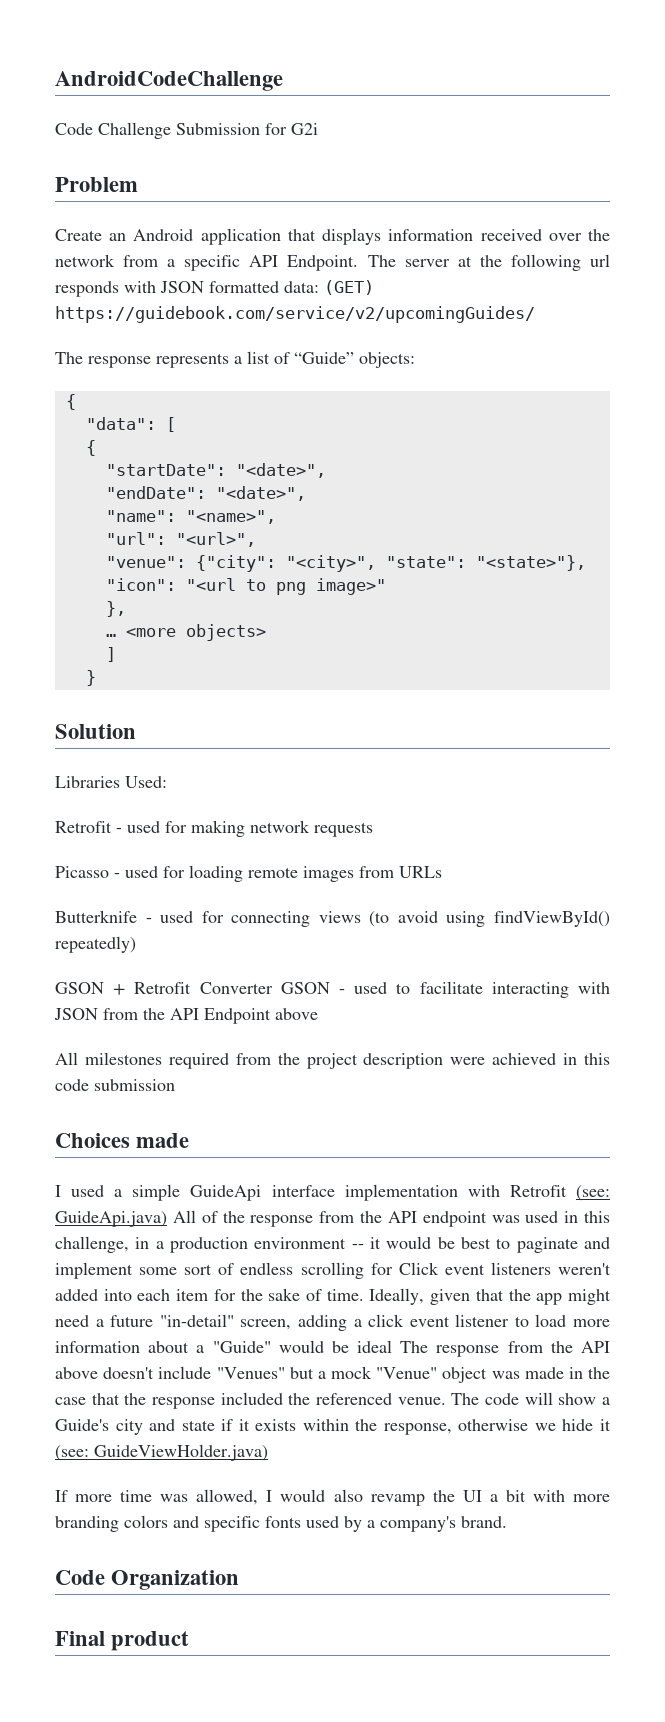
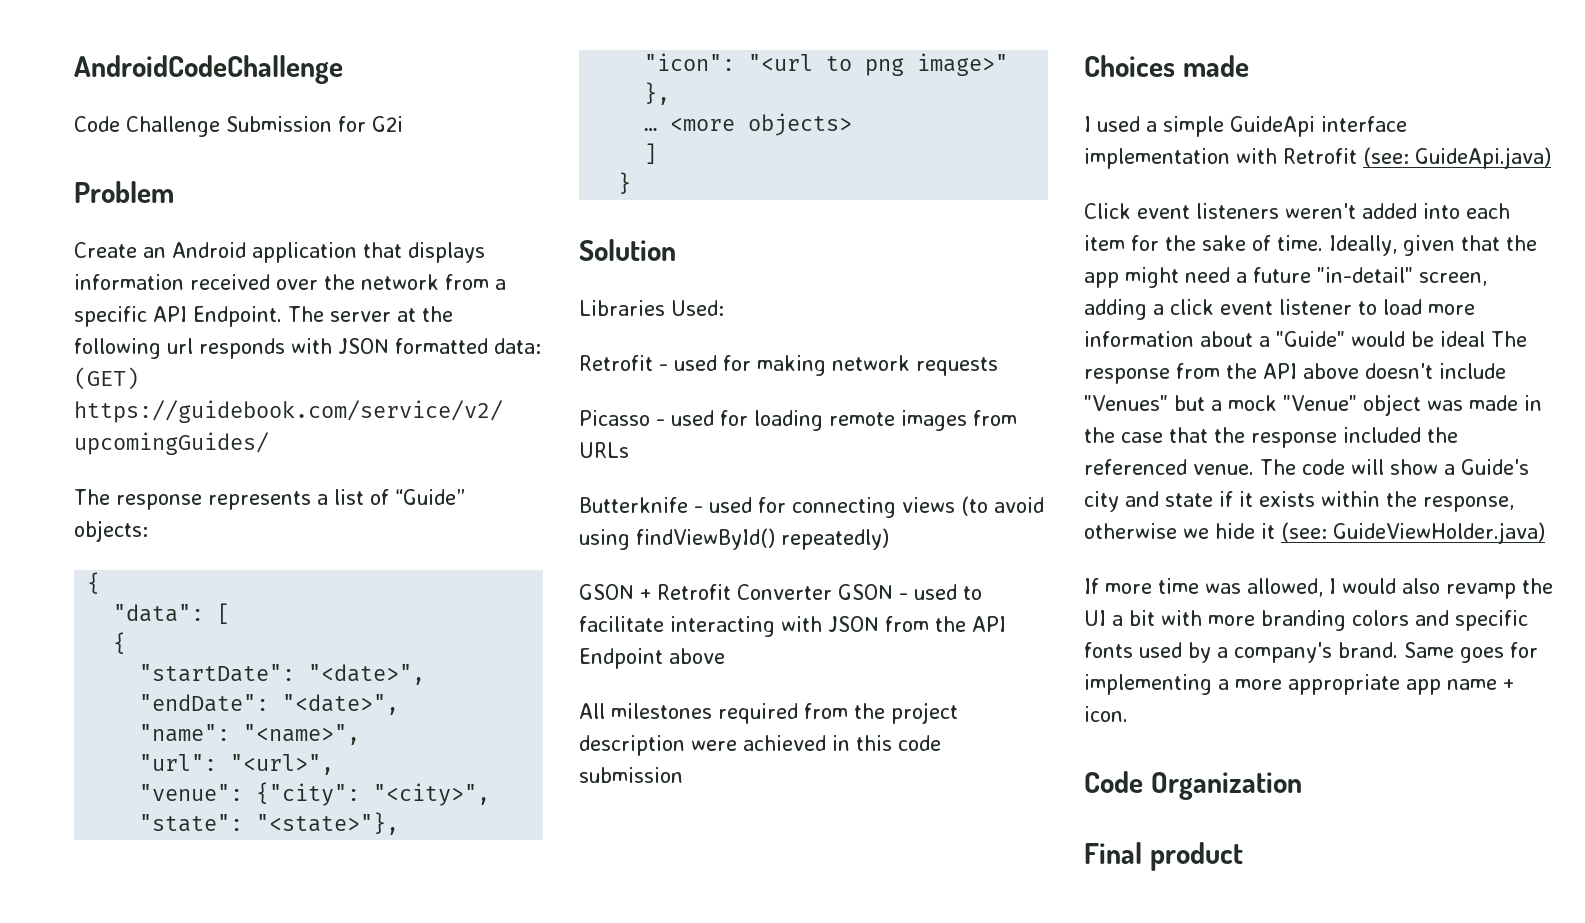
[172,1210,610,1227] [55,1236,610,1253] [55,1262,393,1279] All of the response from the API endpoint was used in this challenge, in a production environment -- it would be best to paginate and implement some sort of endless scrolling for -> (1551, 158) //
(507, 1522) none -> [1404,642,1538,663] [1084,674,1514,695] [1084,706,1128,722] Same goes for implementing a more appropriate app name + icon.

